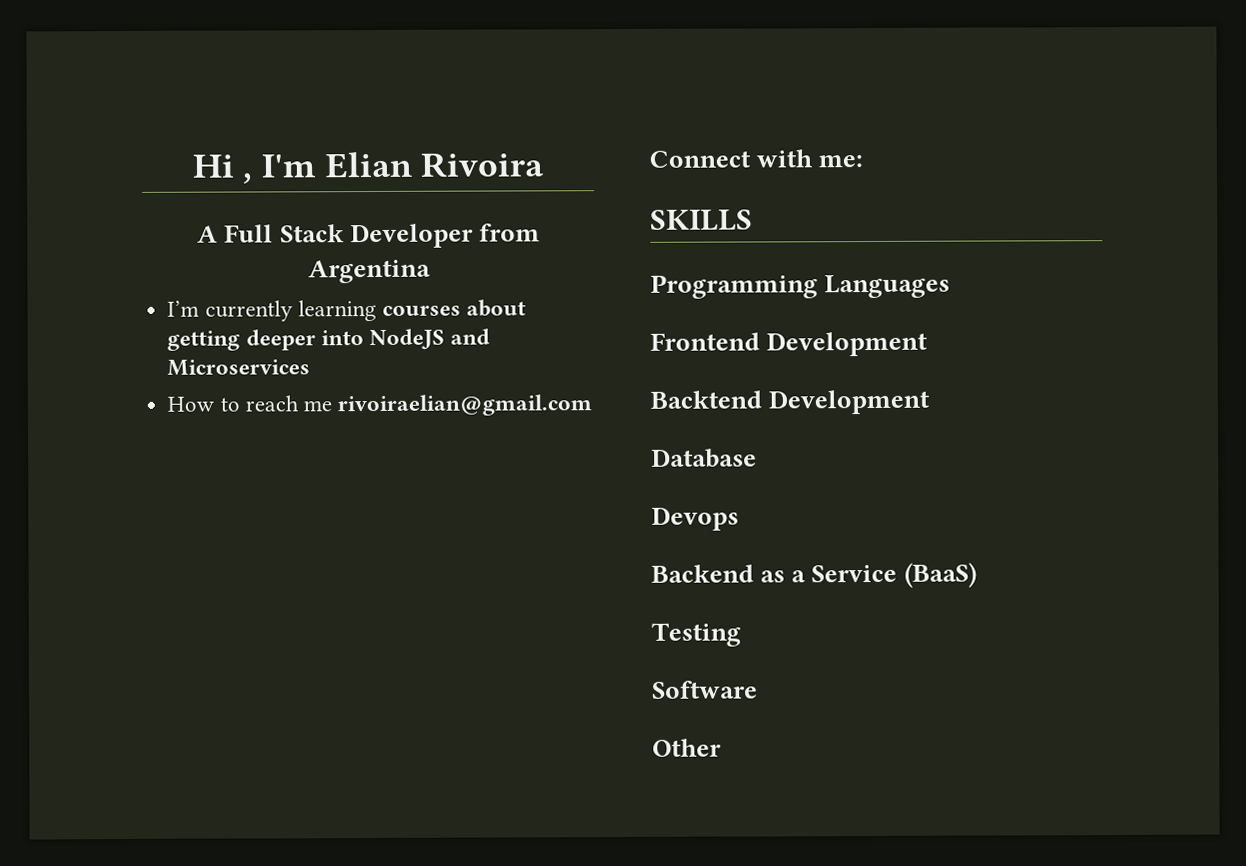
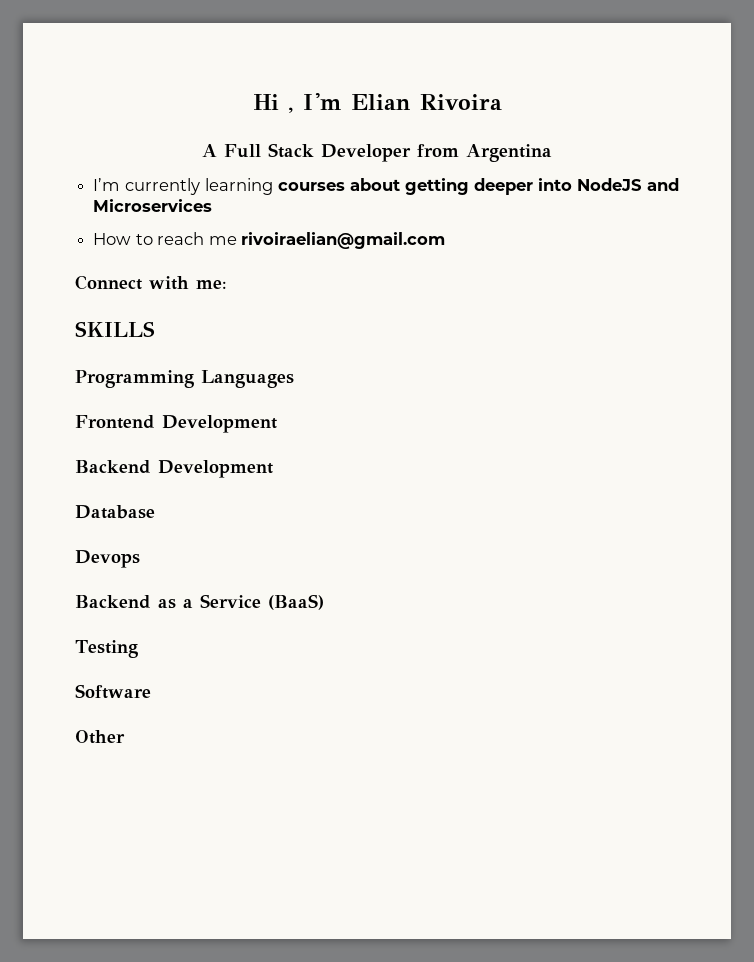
[650,390,762,409] Backtend -> [75,460,151,474] Backend

